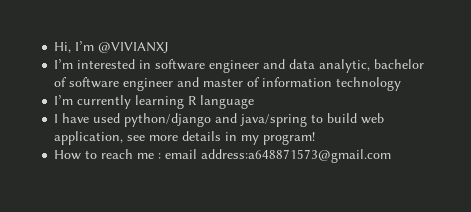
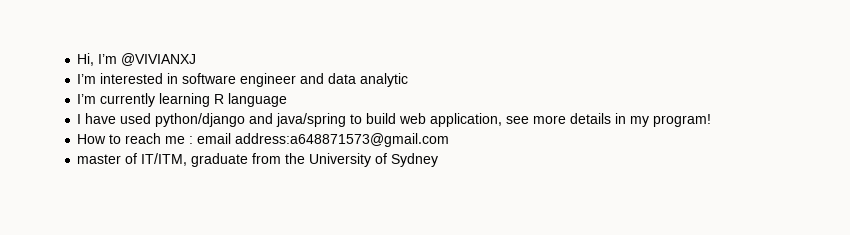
[319,59,425,73] [54,77,402,91] analytic, bachelor of software engineer and master of information technology -> [360,73,409,87] analytic
(392, 156) none -> [77,153,439,167] // master of IT/ITM, graduate from the University of Sydney

